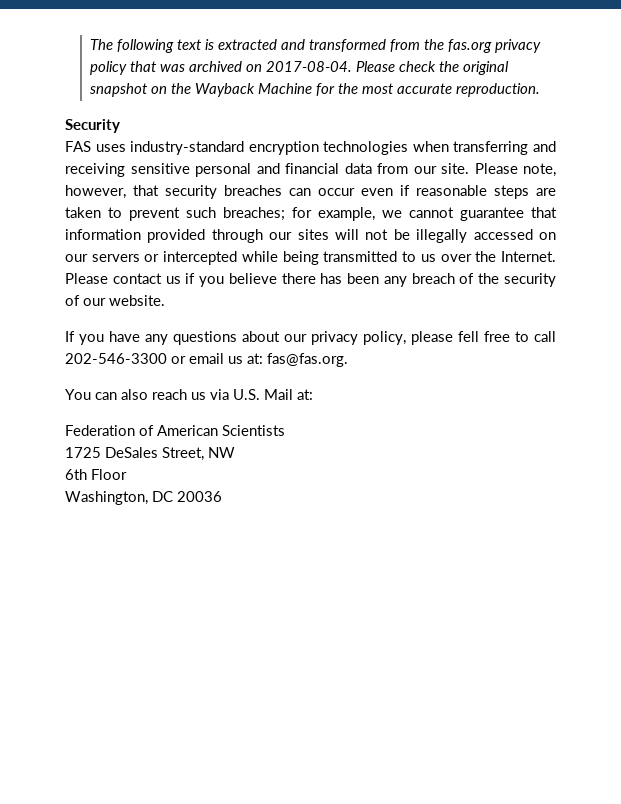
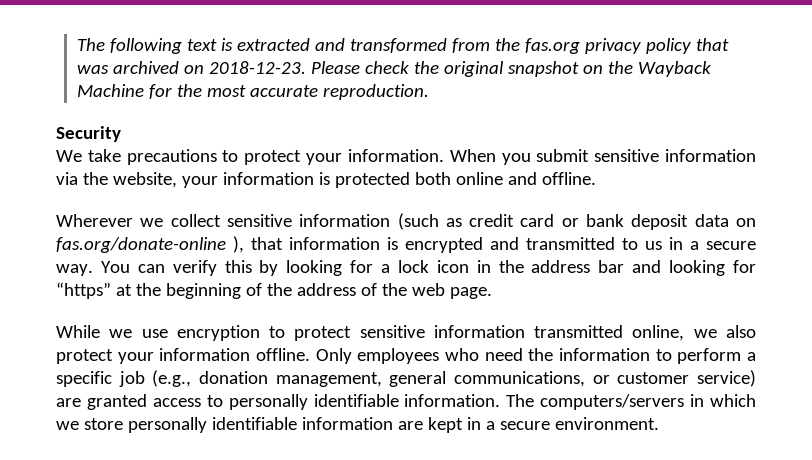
[266,61,353,72] 2017-08-04. -> [209,61,307,74] 2018-12-23.
[65,141,556,155] [65,163,556,177] [65,185,556,199] [65,207,557,221] [65,229,556,243] [65,251,557,265] [65,273,556,287] [65,295,165,306] [65,331,556,345] [65,353,348,367] [65,389,313,400] [65,425,285,436] [65,447,235,461] [65,469,127,480] [65,491,222,505] FAS uses industry-standard encryption technologies when transferring and receiving sensitive personal and financial data from our site. Please note, however, that security breaches can occur even if reasonable steps are taken to prevent such breaches; for example, we cannot guarantee that information provided through our sites will not be illegally accessed on our servers or intercepted while being transmitted to us over the Internet. Please contact us if you believe there has been any breach of the security of our website. // If you have any questions about our privacy policy, please fell free to call 202-546-3300 or email us at: fas@fas.org. // You can also reach us via U.S. Mail at: // Federation of American Scientists // 1725 DeSales Street, NW // 6th Floor // Washington, DC 20036 -> [56,149,756,165] [56,172,596,188] [56,213,756,230] [56,236,756,253] [56,260,756,276] [56,282,492,299] [56,325,756,341] [56,348,756,364] [56,370,756,387] [56,394,756,410] [56,417,659,433] We take precautions to protect your information. When you submit sensitive information via the website, your information is protected both online and offline. // Wherever we collect sensitive information (such as credit card or bank deposit data on fas.org/donate-online ), that information is encrypted and transmitted to us in a secure way. You can verify this by looking for a lock icon in the address bar and looking for “https” at the beginning of the address of the web page. // While we use encryption to protect sensitive information transmitted online, we also protect your information offline. Only employees who need the information to perform a specific job (e.g., donation management, general communications, or customer service) are granted access to personally identifiable information. The computers/servers in which we store personally identifiable information are kept in a secure environment.

